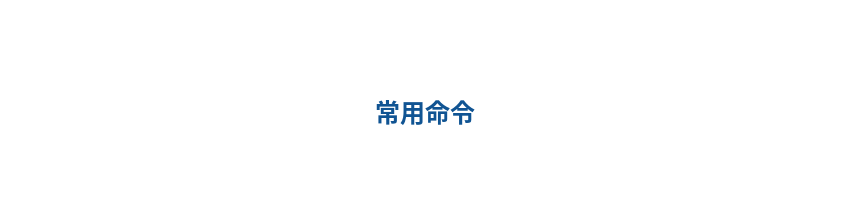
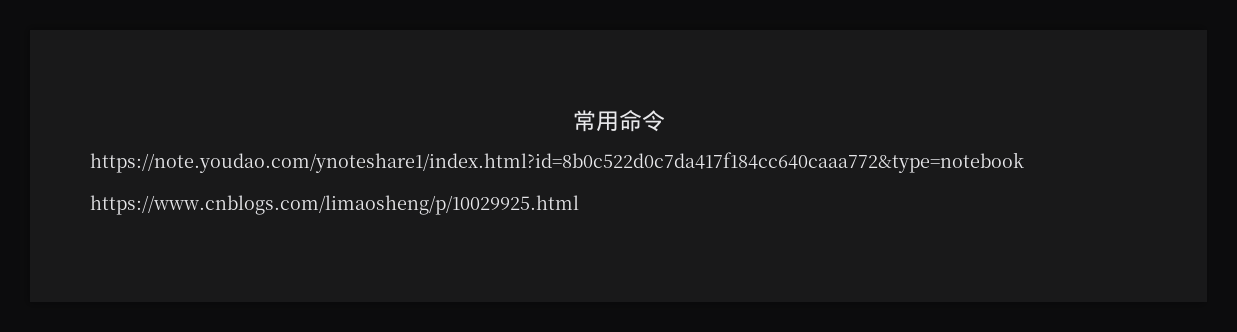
(475, 112) none -> [90,152,1024,173] [90,195,579,215] // https://note.youdao.com/ynoteshare1/index.html?id=8b0c522d0c7da417f184cc640caaa772&type=notebook // https://www.cnblogs.com/limaosheng/p/10029925.html

